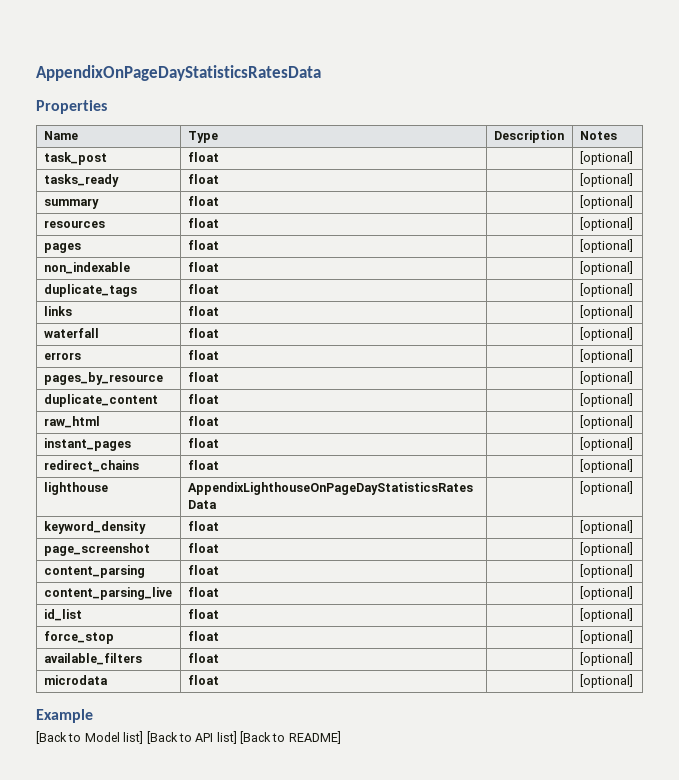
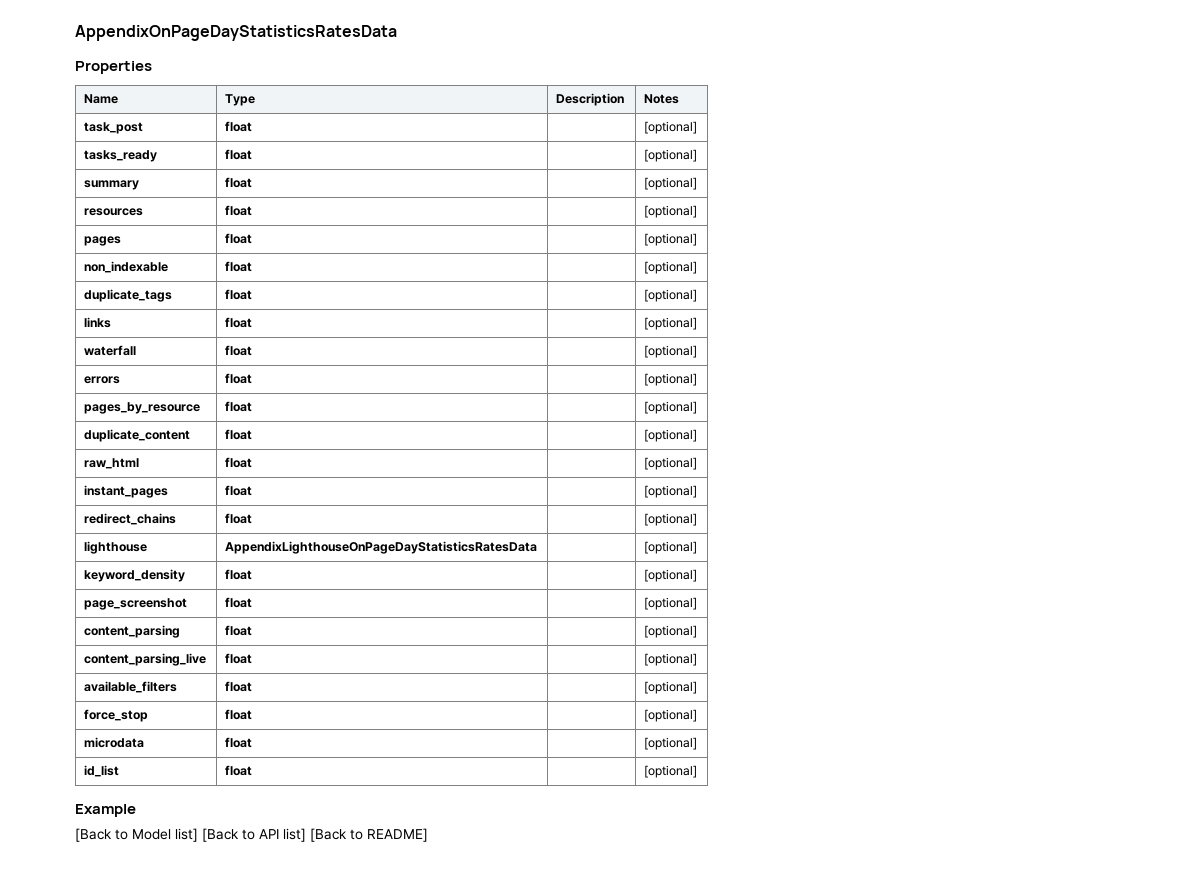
[43,609,82,621] id_list -> [84,681,178,693] available_filters
[43,653,142,665] [187,653,219,663] [579,652,633,666] [43,675,108,685] available_filters | float | | [optional] // microdata -> [84,737,145,748] [225,737,253,748] [644,737,698,750] [84,765,120,777] microdata | float | | [optional] // id_list

